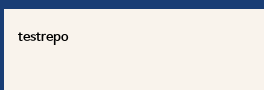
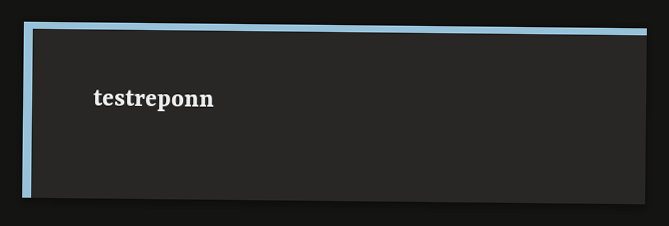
[18,32,69,45] testrepo -> [93,89,215,112] testreponn

